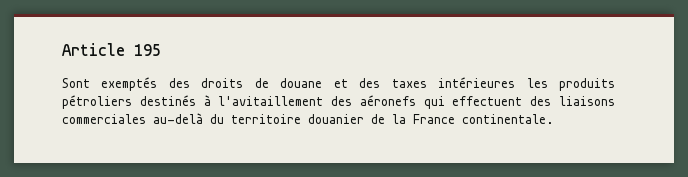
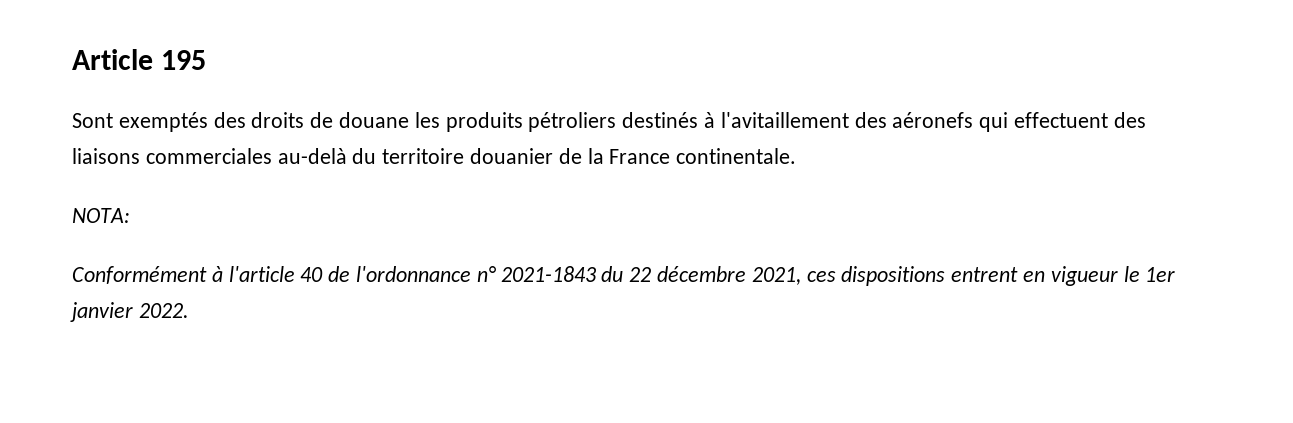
[333,77,516,88] et des taxes intérieures -> (410, 120) none
(554, 119) none -> [72,208,130,223] [72,266,1176,286] [70,302,189,322] // NOTA: // Conformément à l'article 40 de l'ordonnance n° 2021-1843 du 22 décembre 2021, ces dispositions entrent en vigueur le 1er janvier 2022.

